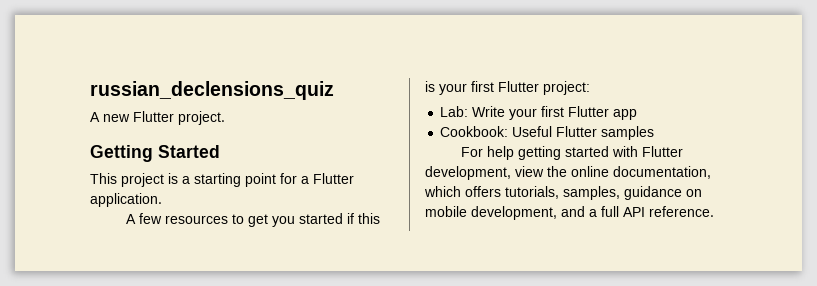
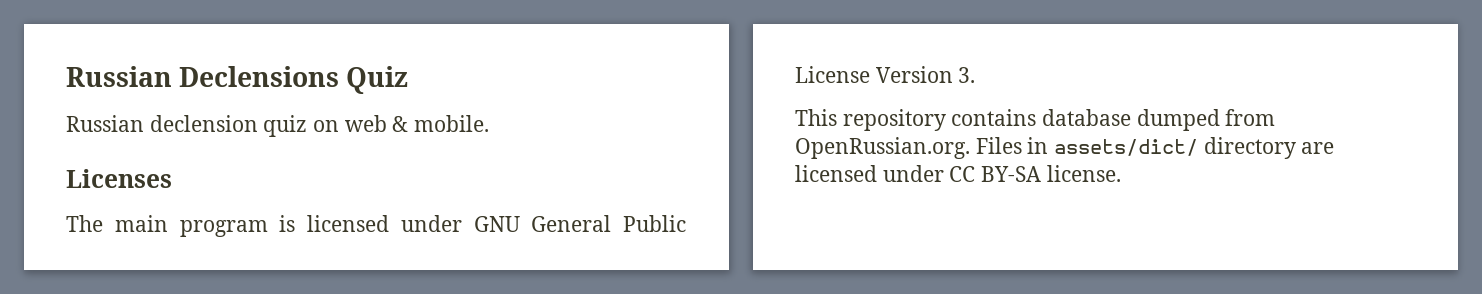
[90,81,334,100] [90,111,225,125] [90,145,220,162] [90,173,354,187] [90,193,162,207] [125,213,380,227] [425,81,590,95] [440,106,638,120] [440,126,655,140] [460,146,683,160] [425,166,711,180] [424,186,702,200] [425,206,714,220] russian_declensions_quiz // A new Flutter project. // Getting Started // This project is a starting point for a Flutter application. // A few resources to get you started if this is your first Flutter project: // Lab: Write your first Flutter app // Cookbook: Useful Flutter samples // For help getting started with Flutter development, view the online documentation, which offers tutorials, samples, guidance on mobile development, and a full API reference. -> [66,66,409,94] [66,115,490,137] [66,169,172,188] [66,215,686,237] [795,66,976,83] [795,109,1276,131] [795,137,1335,159] [795,165,1121,182] Russian Declensions Quiz // Russian declension quiz on web & mobile. // Licenses // The main program is licensed under GNU General Public License Version 3. // This repository contains database dumped from OpenRussian.org. Files in assets/dict/ directory are licensed under CC BY-SA license.

